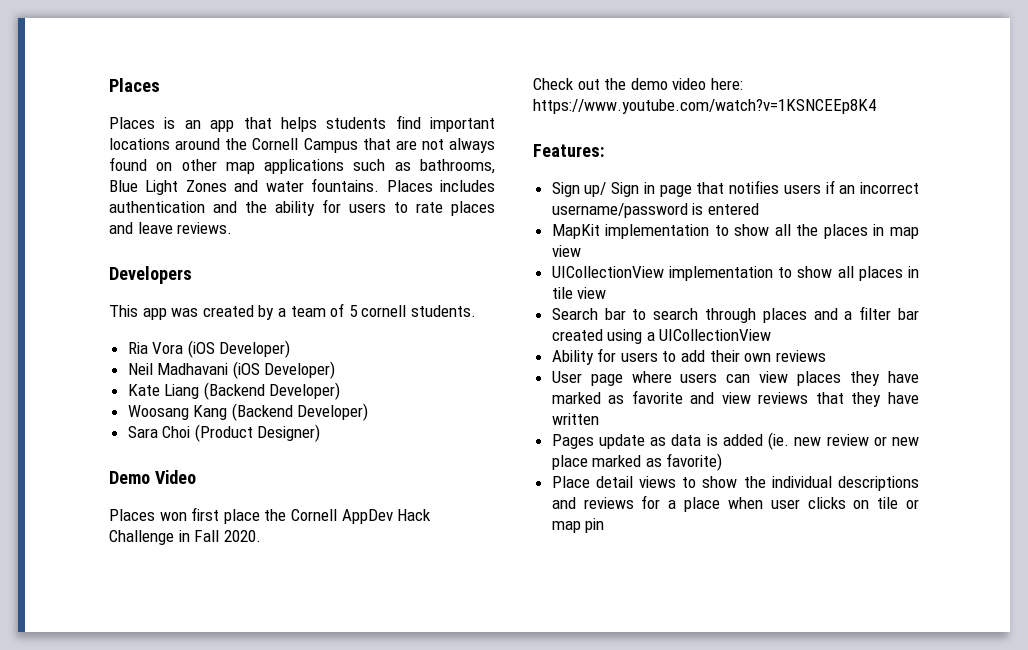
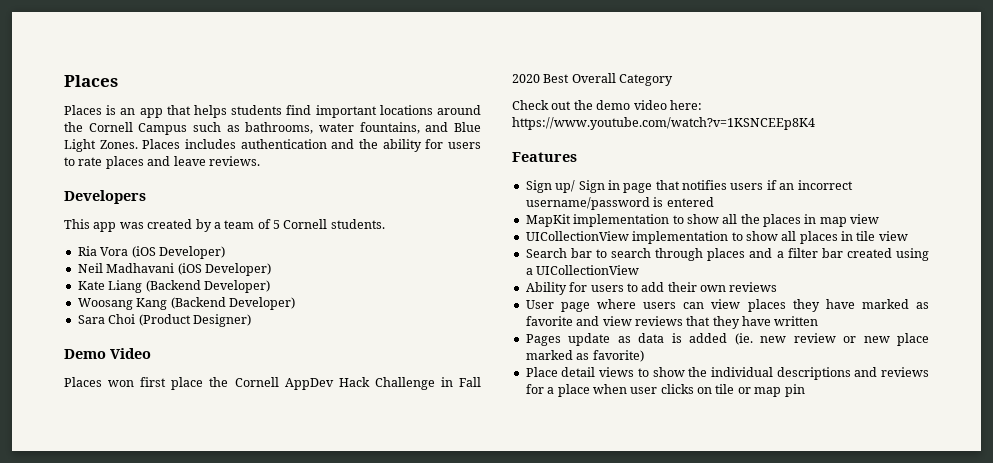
[362,138,495,153] [109,157,495,174] [109,178,380,195] that are not always found on other map applications such as bathrooms, Blue Light Zones and water fountains. -> [193,122,482,134] [64,139,138,152] such as bathrooms, water fountains, and Blue Light Zones.
[361,305,407,317] cornell -> [283,219,328,229] Cornell
[223,530,261,542] 2020. -> [512,73,674,86] 2020 Best Overall Category
[533,144,604,157] Features: -> [512,152,577,162] Features

